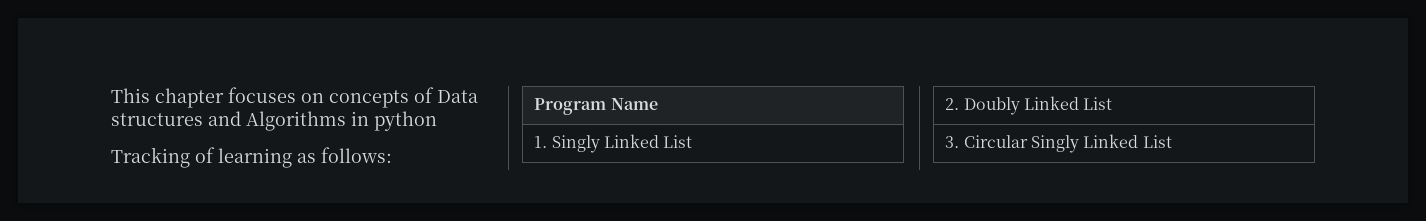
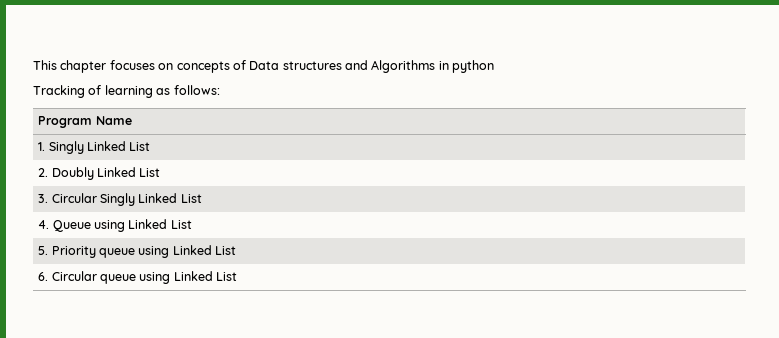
(1172, 141) none -> [38,219,192,232] [38,245,237,258] [38,271,238,284] // 4. Queue using Linked List // 5. Priority queue using Linked List // 6. Circular queue using Linked List

